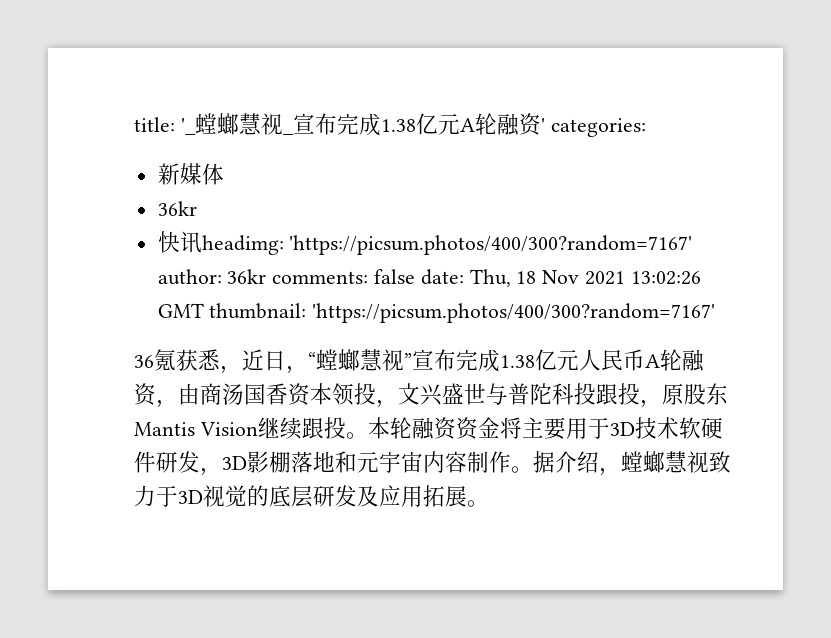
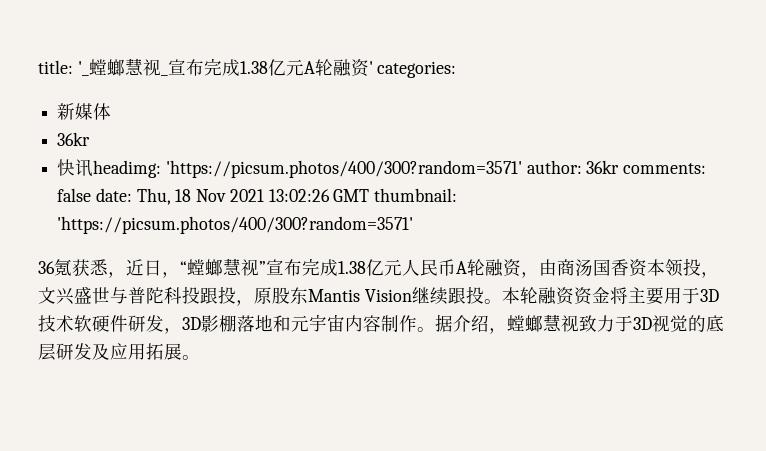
[289,235,693,255] 'https://picsum.photos/400/300?random=7167' -> [165,160,522,178] 'https://picsum.photos/400/300?random=3571'
[312,303,716,323] 'https://picsum.photos/400/300?random=7167' -> [57,216,414,234] 'https://picsum.photos/400/300?random=3571'

